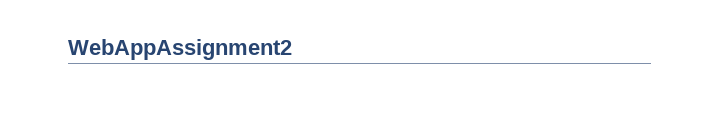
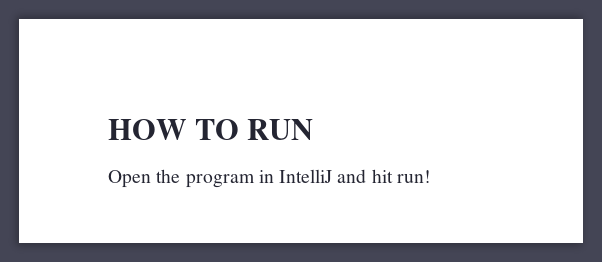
[68,39,292,60] WebAppAssignment2 -> [108,119,314,140] [108,169,431,188] HOW TO RUN // Open the program in IntelliJ and hit run!

